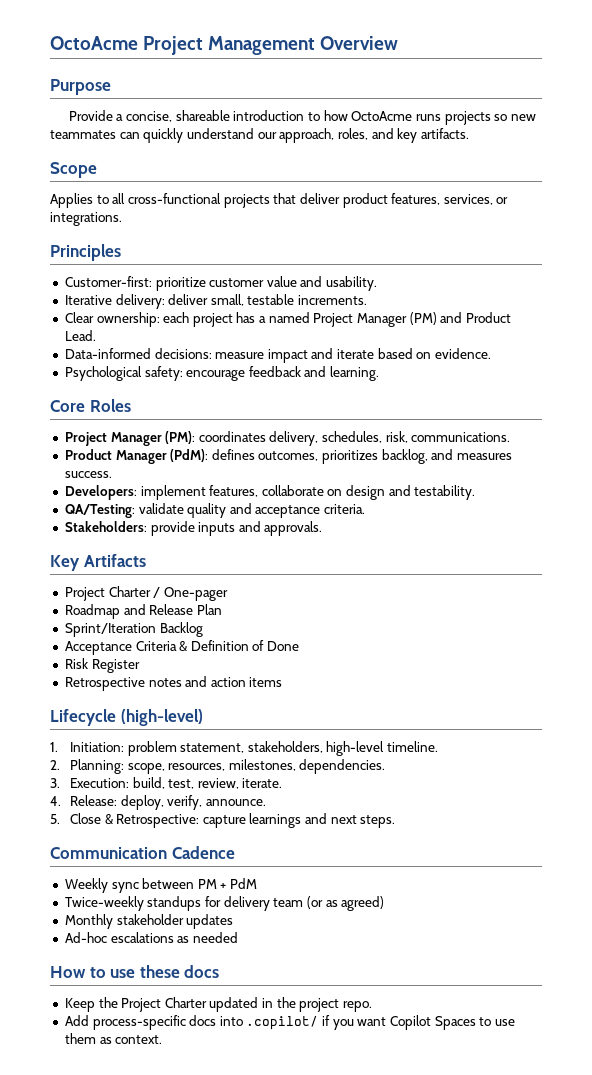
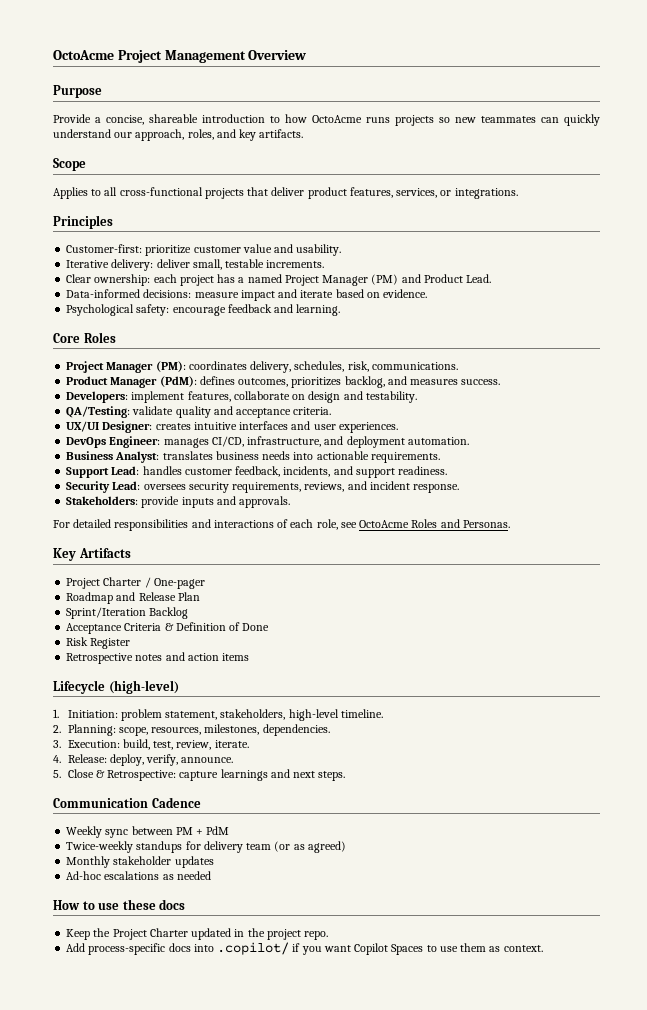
(366, 509) none -> [66,421,398,433] [66,436,469,448] [66,451,440,463] [66,466,448,478] [66,481,460,493] // UX/UI Designer: creates intuitive interfaces and user experiences. // DevOps Engineer: manages CI/CD, infrastructure, and deployment automation. // Business Analyst: translates business needs into actionable requirements. // Support Lead: handles customer feedback, incidents, and support readiness. // Security Lead: oversees security requirements, reviews, and incident response.
(323, 528) none -> [53,519,510,531] // For detailed responsibilities and interactions of each role, see OctoAcme Roles and Personas.

